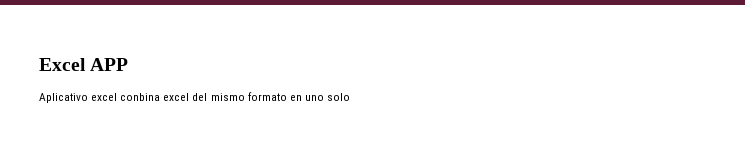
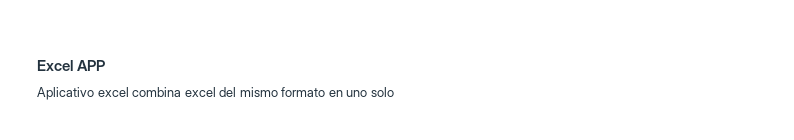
[120,93,161,101] conbina -> [132,87,182,97] combina

